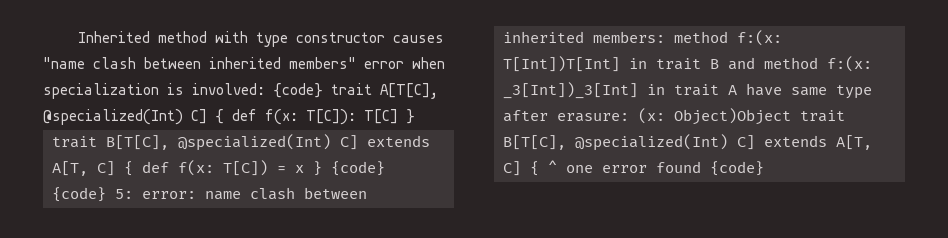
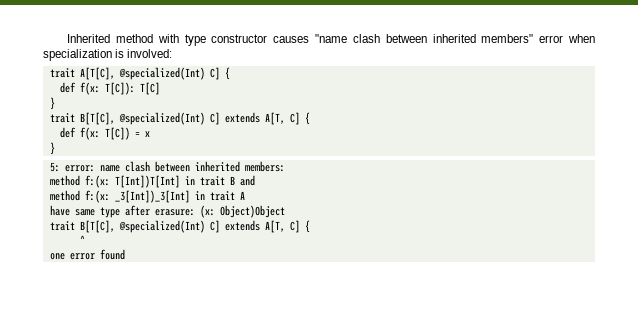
[273,83,323,98] {code} -> (173, 53) //
(224, 116) none -> (230, 73) //
(398, 116) none -> (160, 88) //
(133, 168) none -> (310, 118) //
[313,161,385,176] [52,187,106,202] } {code} {code} -> [49,142,55,155] // } //
(665, 37) none -> (285, 166) //
(755, 63) none -> (255, 180) //
(737, 90) none -> (245, 195) //
[800,110,845,122] [503,134,872,151] [503,161,539,176] trait B[T[C], @specialized(Int) C] extends A[T, C] { -> [49,220,310,233] // trait B[T[C], @specialized(Int) C] extends A[T, C] { //
(557, 166) none -> (85, 240) //
[710,161,764,176] {code} -> (125, 254) none

